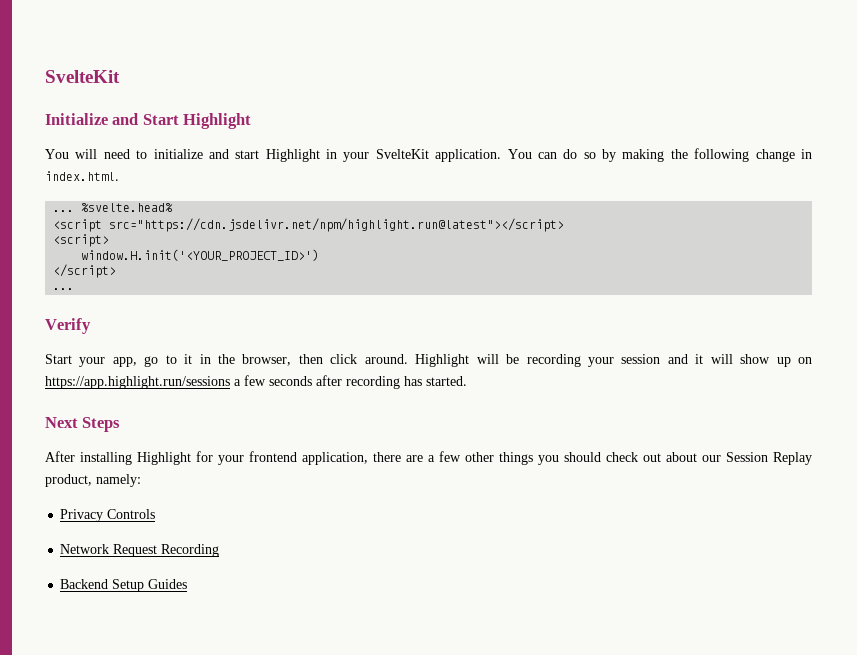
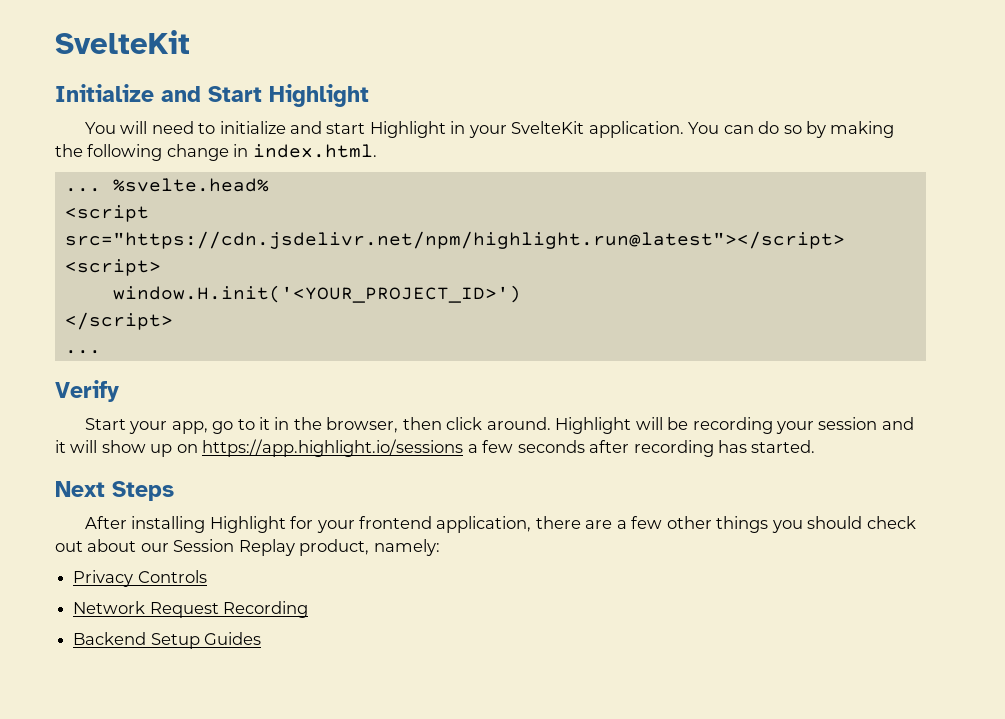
[45,376,230,389] https://app.highlight.run/sessions -> [202,439,464,457] https://app.highlight.io/sessions

